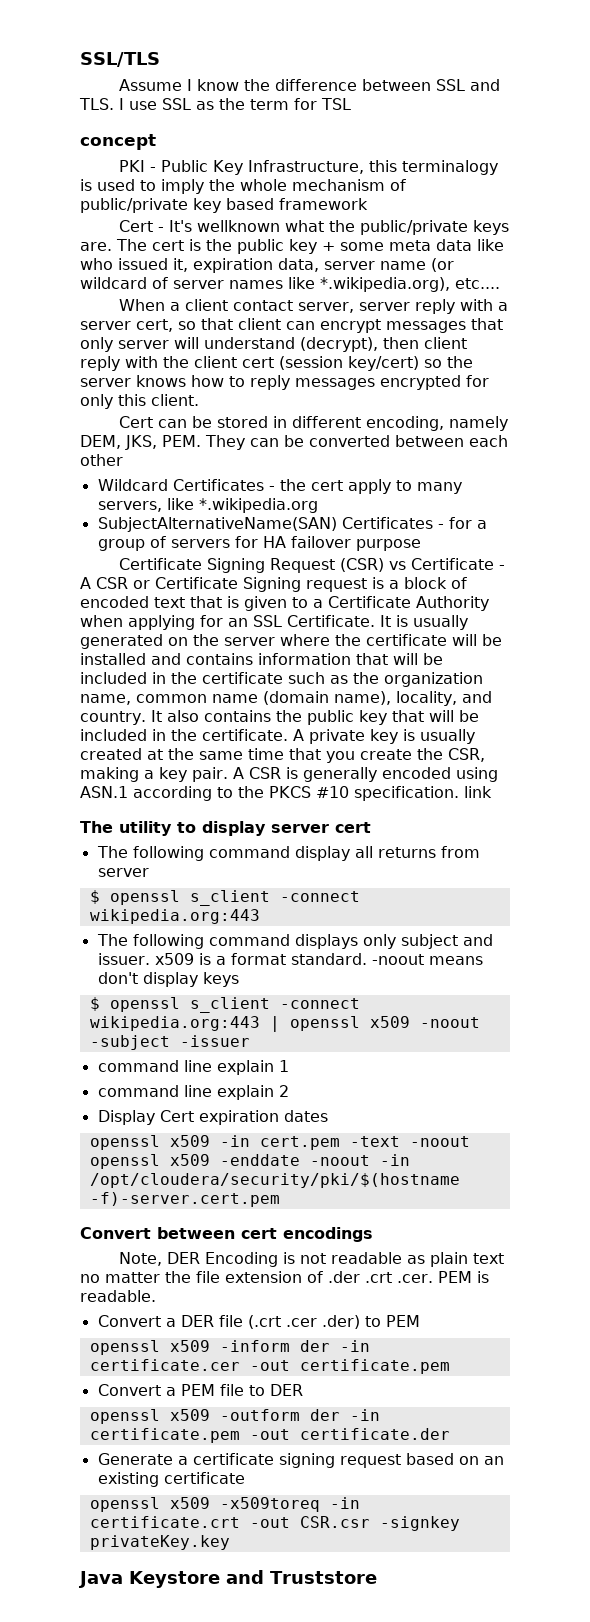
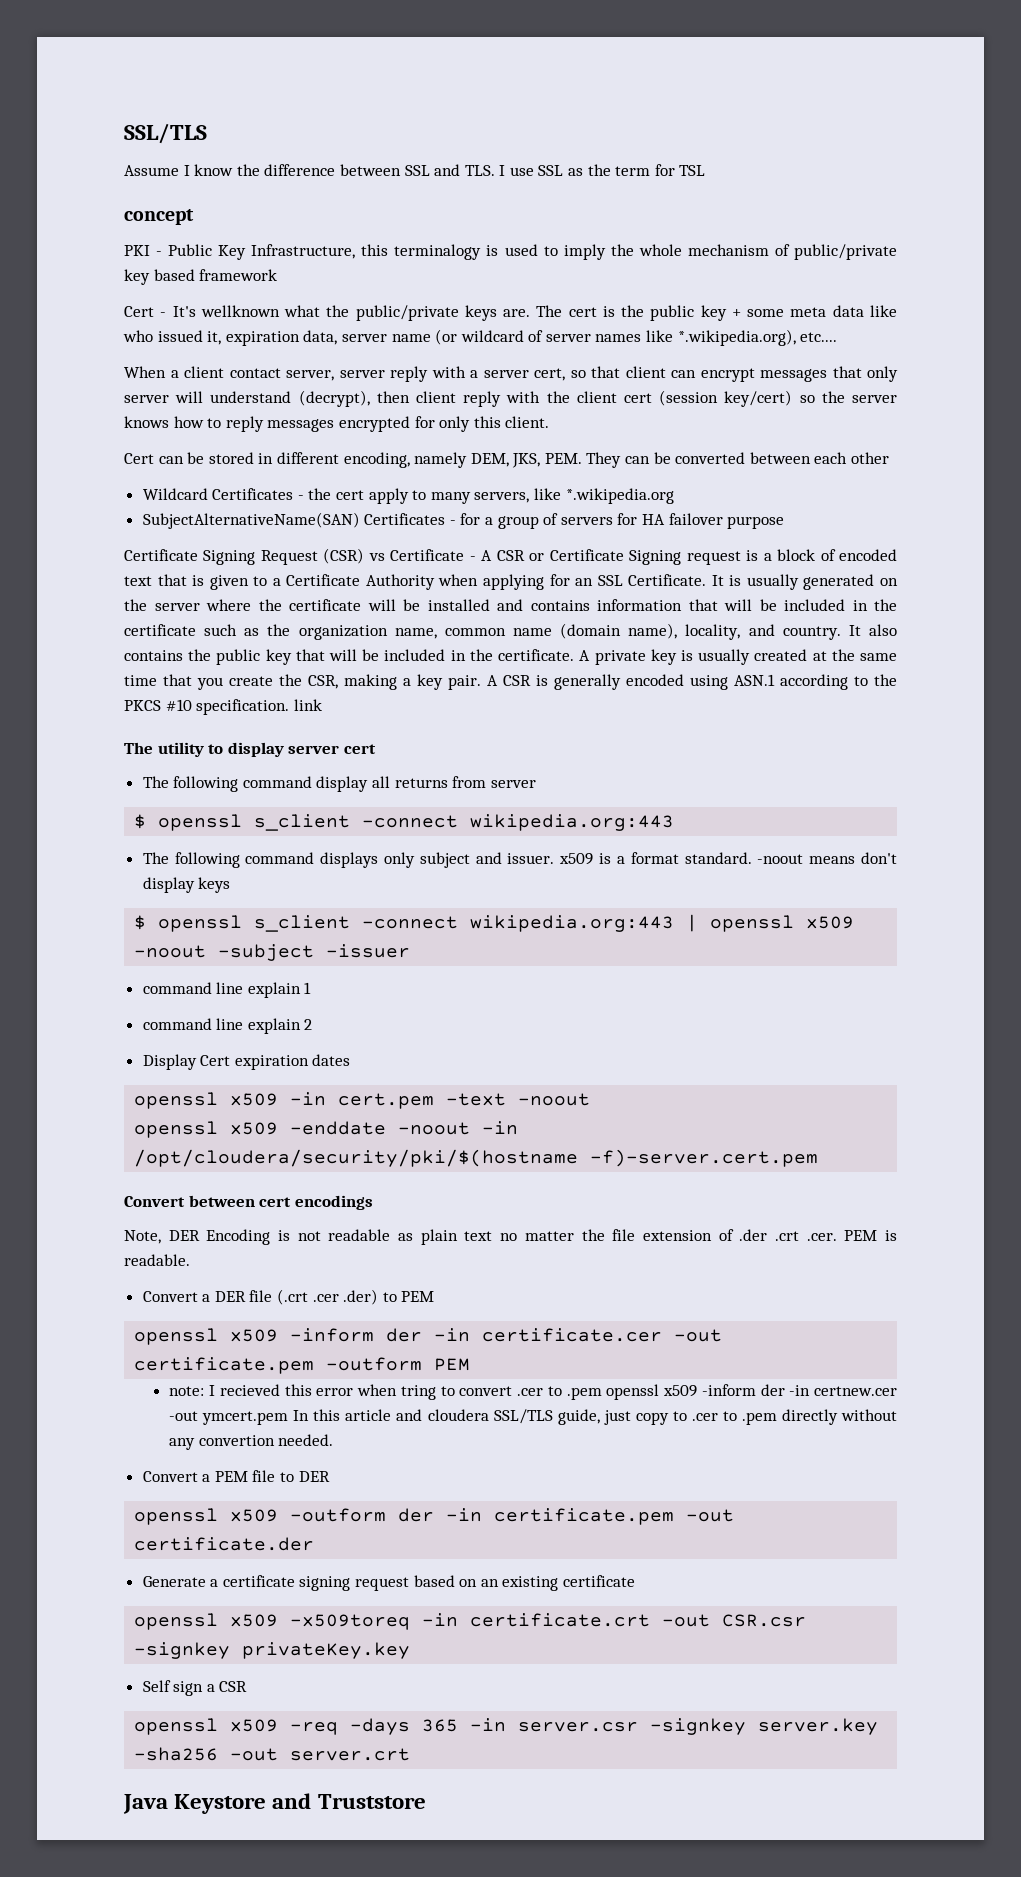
(450, 1366) none -> [326,1357,471,1371] [169,1384,898,1400] [169,1409,897,1425] [169,1434,334,1450] -outform PEM // note: I recieved this error when tring to convert .cer to .pem openssl x509 -inform der -in certnew.cer -out ymcert.pem In this article and cloudera SSL/TLS guide, just copy to .cer to .pem directly without any convertion needed.
(230, 1542) none -> [142,1680,248,1696] [134,1718,879,1735] [134,1747,411,1761] // Self sign a CSR // openssl x509 -req -days 365 -in server.csr -signkey server.key -sha256 -out server.crt

